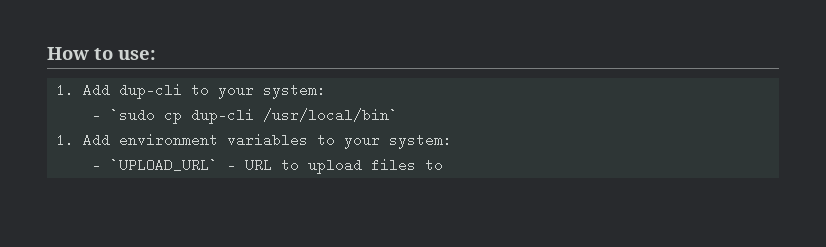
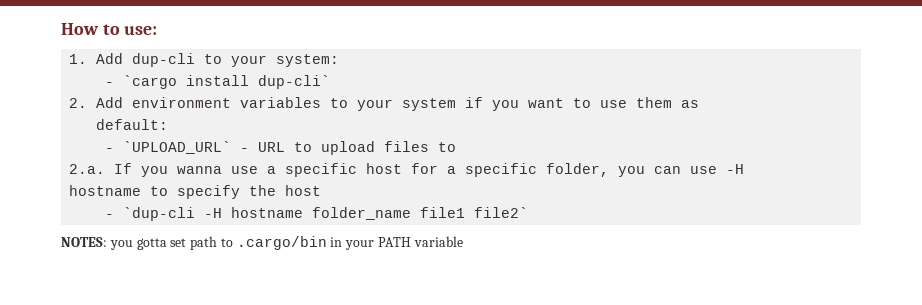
[109,108,398,124] [55,133,74,147] `sudo cp dup-cli /usr/local/bin` // 1. -> [123,75,331,89] [69,98,88,108] `cargo install dup-cli` // 2.
[388,133,452,149] system: -> [402,97,700,111] [96,119,169,130] system if you want to use them as // default:
(443, 165) none -> [69,163,745,177] [69,185,322,199] [105,207,529,221] [61,236,463,250] // 2.a. If you wanna use a specific host for a specific folder, you can use -H // hostname to specify the host // - `dup-cli -H hostname folder_name file1 file2` // NOTES: you gotta set path to .cargo/bin in your PATH variable

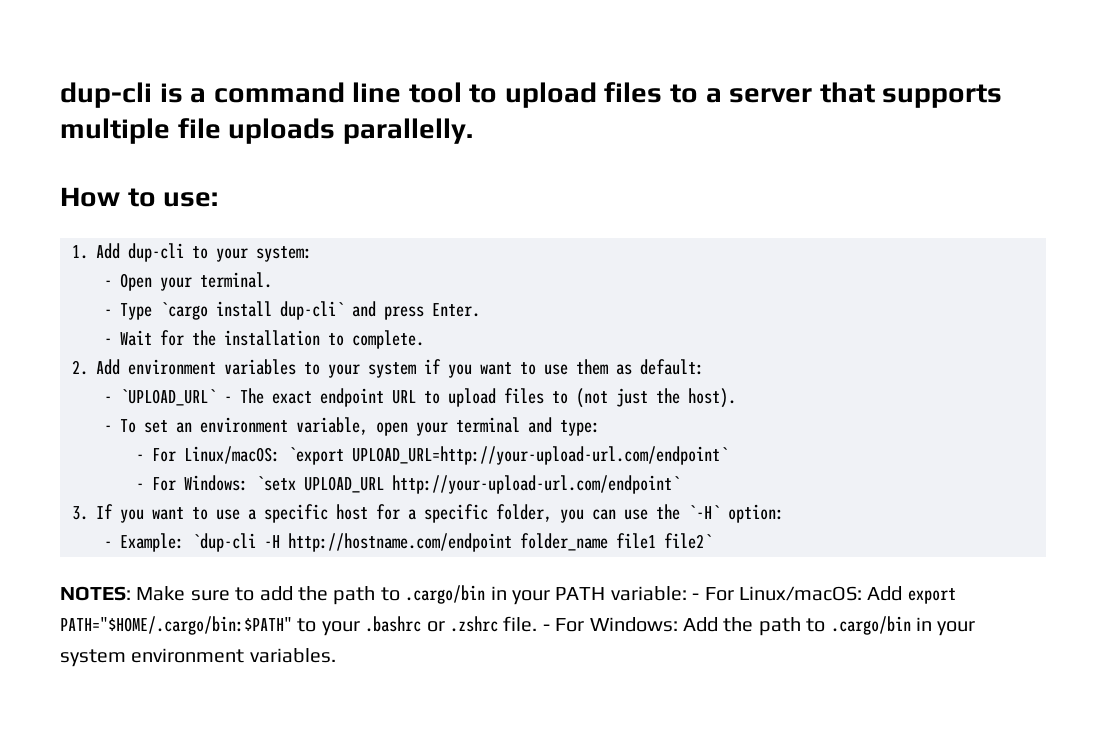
(61, 29) none -> [60,82,1003,108] [60,118,473,144] dup-cli is a command line tool to upload files to a server that supports multiple file uploads parallelly. //
[123,75,331,89] `cargo install dup-cli` -> [120,272,272,291] [104,301,480,320] [104,330,424,349] Open your terminal. // - Type `cargo install dup-cli` and press Enter. // - Wait for the installation to complete.
(700, 104) // -> (632, 369) none
(250, 150) none -> [240,388,384,407] The exact endpoint
[69,163,223,177] // 2.a. If you wanna -> [576,388,736,408] [104,417,600,436] [136,446,728,465] [136,475,680,494] [72,504,208,523] (not just the host). // - To set an environment variable, open your terminal and type: // - For Linux/macOS: `export UPLOAD_URL=http://your-upload-url.com/endpoint` // - For Windows: `setx UPLOAD_URL http://your-upload-url.com/endpoint` // 3. If you want to
[726,164,745,174] [69,185,322,199] [105,214,115,218] -H // hostname to specify the host // - -> [656,504,784,523] [104,533,184,552] the `-H` option: // - Example:
[231,207,304,218] hostname -> [288,533,512,552] http://hostname.com/endpoint
[109,238,187,250] you gotta set -> [136,586,328,601] Make sure to add the
[413,236,463,247] variable -> [610,586,956,604] [60,616,976,636] [60,648,336,667] variable: - For Linux/macOS: Add export PATH="$HOME/.cargo/bin:$PATH" to your .bashrc or .zshrc file. - For Windows: Add the path to .cargo/bin in your system environment variables.

